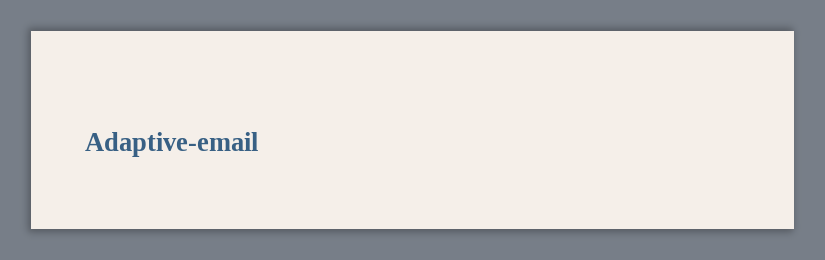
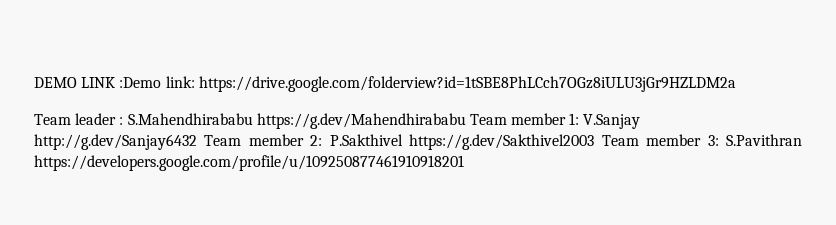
[85,132,258,157] Adaptive-email -> [34,76,736,92] [34,113,641,129] [34,134,803,150] [34,155,464,171] DEMO LINK :Demo link: https://drive.google.com/folderview?id=1tSBE8PhLCch7OGz8iULU3jGr9HZLDM2a // Team leader : S.Mahendhirababu https://g.dev/Mahendhirababu Team member 1: V.Sanjay http://g.dev/Sanjay6432 Team member 2: P.Sakthivel https://g.dev/Sakthivel2003 Team member 3: S.Pavithran https://developers.google.com/profile/u/109250877461910918201

